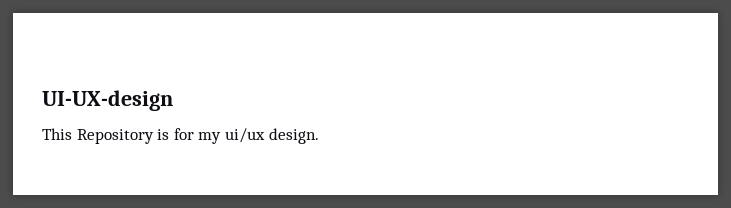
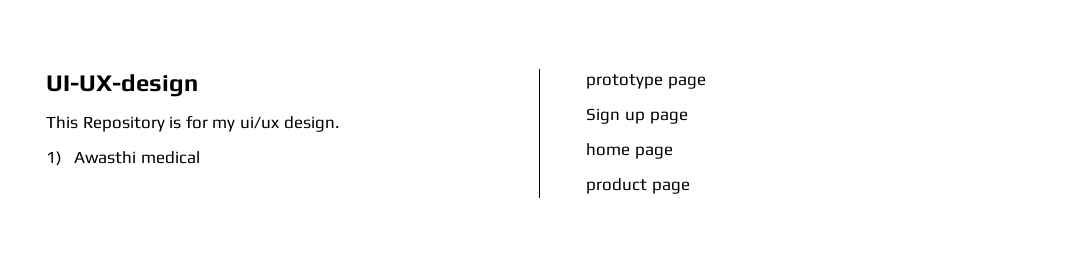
(319, 136) none -> [46,151,201,166] [586,74,707,89] [586,108,688,124] [586,143,674,159] [586,178,691,194] // 1) Awasthi medical // prototype page // Sign up page // home page // product page

